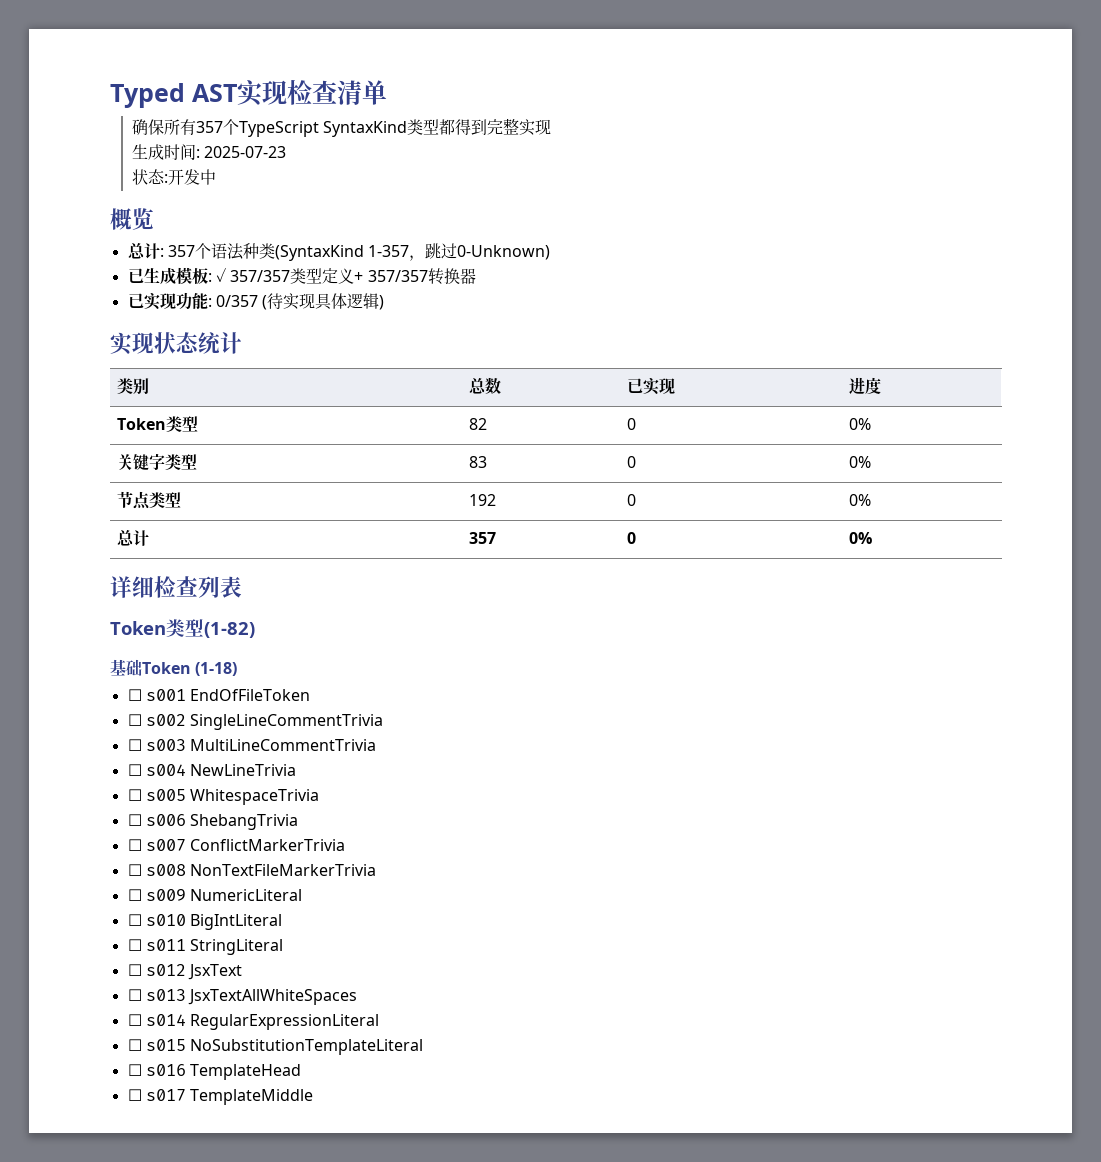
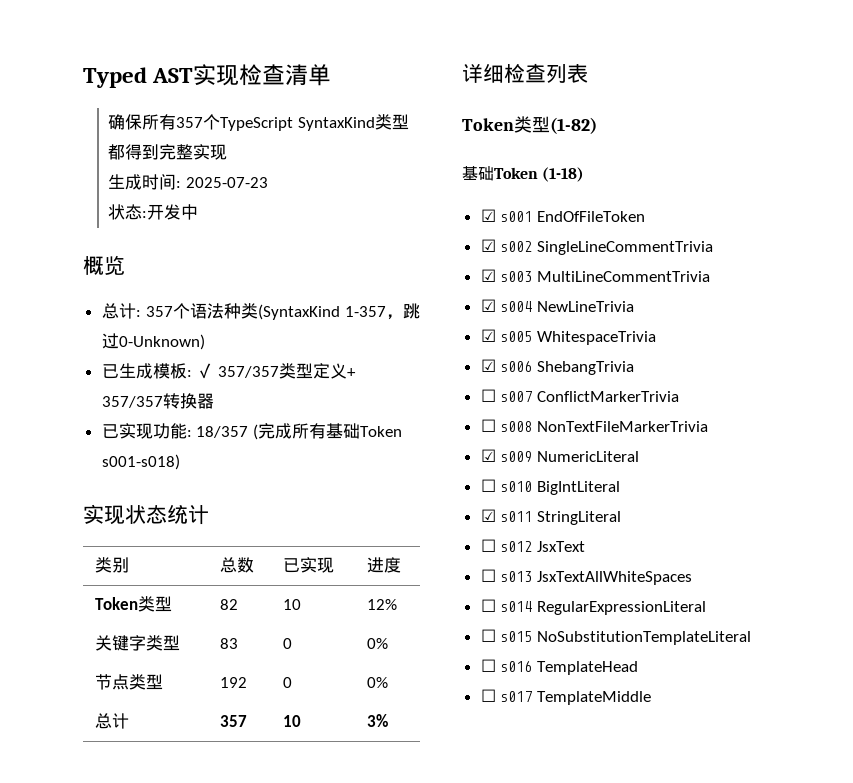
[215,293,385,310] 0/357 (待实现具体逻辑) -> [196,423,402,440] [101,454,180,470] 18/357 (完成所有基础Token s001-s018)
[627,418,637,430] [849,418,872,430] 0 | 0% -> [282,599,301,610] [366,599,397,610] 10 | 12%
[627,532,637,544] [849,532,873,544] 0 | 0% -> [282,715,301,727] [366,714,388,727] 10 | 3%
[127,689,142,701] ☐ -> [480,209,496,222] ☑
[127,714,142,726] ☐ -> [480,239,496,252] ☑
[127,739,142,751] ☐ -> [480,269,496,282] ☑
[127,764,142,776] ☐ -> [480,299,496,312] ☑
[127,789,142,801] ☐ -> [480,329,496,342] ☑
[127,814,142,826] ☐ -> [480,359,496,372] ☑
[127,889,142,901] ☐ -> [480,449,496,462] ☑
[127,939,142,951] ☐ -> [480,509,496,522] ☑

